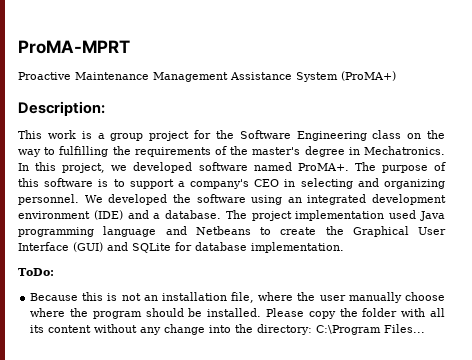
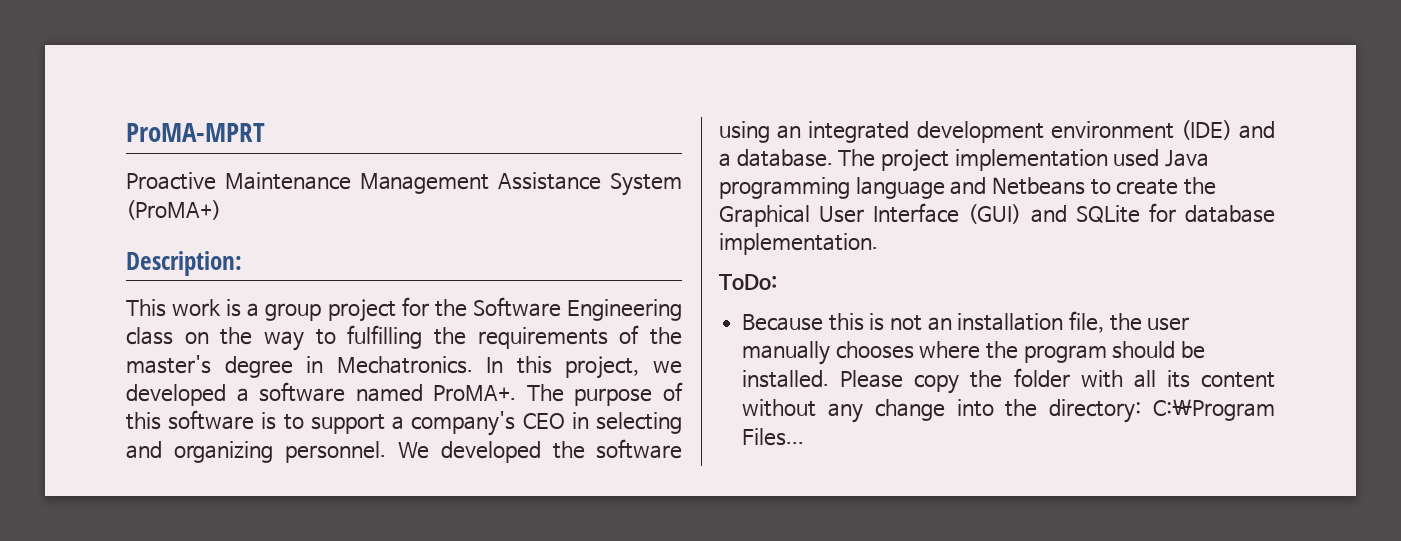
(193, 167) none -> [236,388,249,402] a
[258,292,294,301] where -> (1105, 322) none
[405,292,445,301] choose -> [835,341,914,359] chooses

